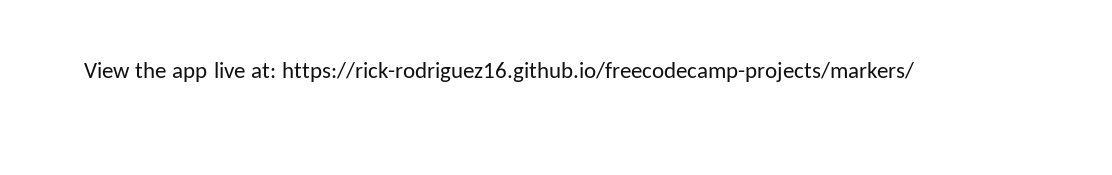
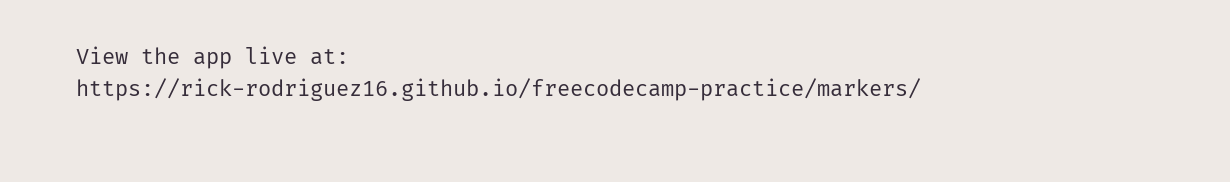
[282,62,915,82] https://rick-rodriguez16.github.io/freecodecamp-projects/markers/ -> [76,78,921,101] https://rick-rodriguez16.github.io/freecodecamp-practice/markers/

